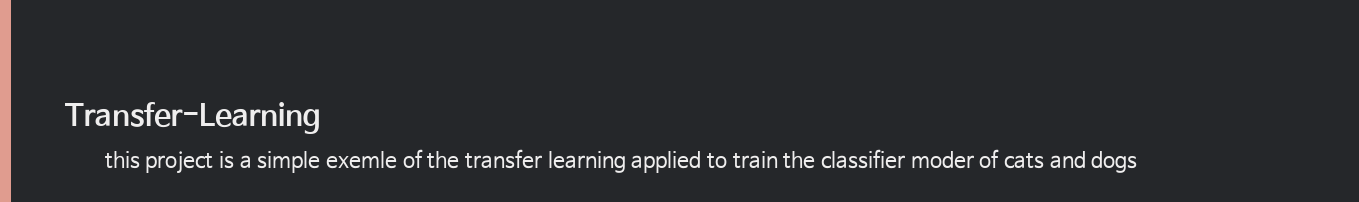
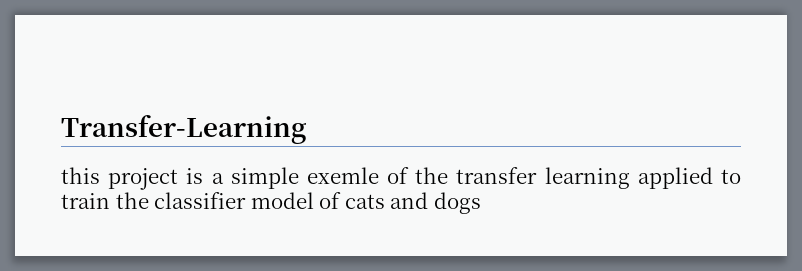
[910,151,974,169] moder -> [250,192,314,209] model

